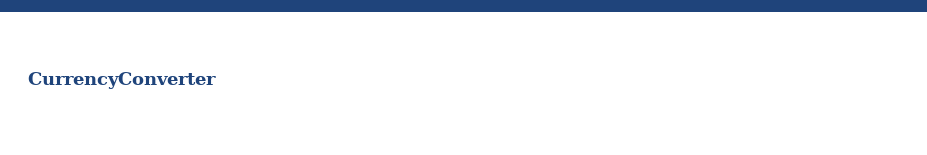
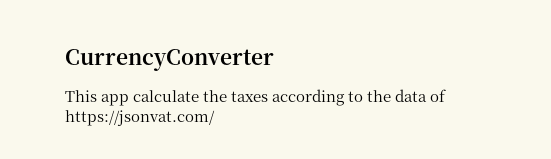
(216, 80) none -> [65,89,447,106] [65,110,215,126] // This app calculate the taxes according to the data of https://jsonvat.com/

